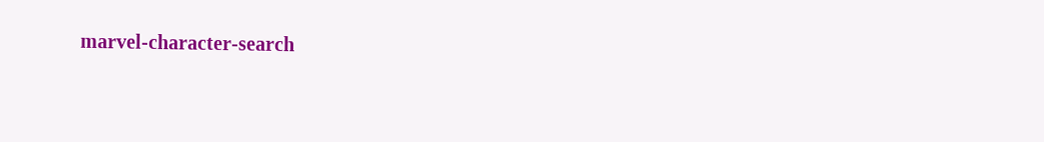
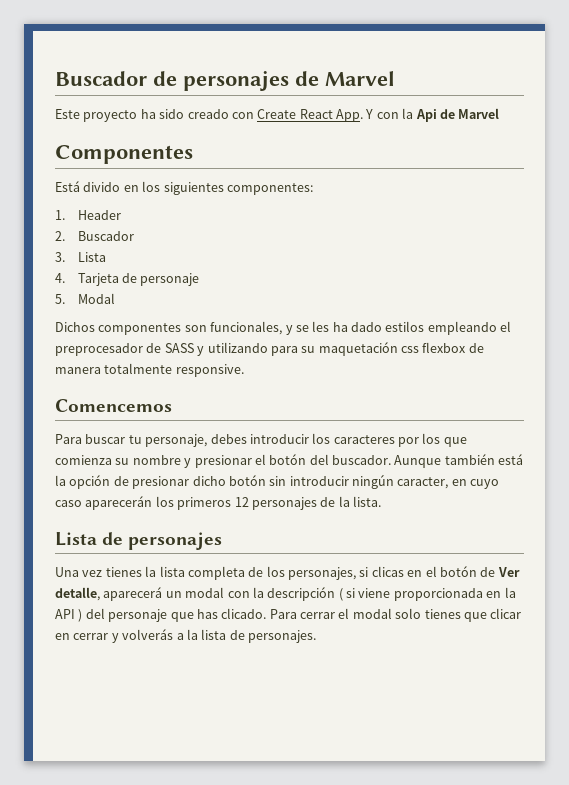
[80,32,295,52] marvel-character-search -> [55,70,395,91] [55,108,500,122] [55,145,193,164] [55,181,313,195] [55,210,121,220] [55,231,134,241] [55,252,106,262] [55,273,200,286] [55,293,115,304] [55,321,512,335] [55,342,484,356] [55,363,244,377] [55,399,172,412] [55,433,467,447] [55,454,524,468] [55,474,500,489] [55,496,381,510] [55,532,223,550] [55,566,520,580] [55,587,516,601] [55,608,522,622] [55,629,316,643] Buscador de personajes de Marvel // Este proyecto ha sido creado con Create React App. Y con la Api de Marvel // Componentes // Está divido en los siguientes componentes: // 1. Header // 2. Buscador // 3. Lista // 4. Tarjeta de personaje // 5. Modal // Dichos componentes son funcionales, y se les ha dado estilos empleando el preprocesador de SASS y utilizando para su maquetación css flexbox de manera totalmente responsive. // Comencemos // Para buscar tu personaje, debes introducir los caracteres por los que comienza su nombre y presionar el botón del buscador. Aunque también está la opción de presionar dicho botón sin introducir ningún caracter, en cuyo caso aparecerán los primeros 12 personajes de la lista. // Lista de personajes // Una vez tienes la lista completa de los personajes, si clicas en el botón de Ver detalle, aparecerá un modal con la descripción ( si viene proporcionada en la API ) del personaje que has clicado. Para cerrar el modal solo tienes que clicar en cerrar y volverás a la lista de personajes.

